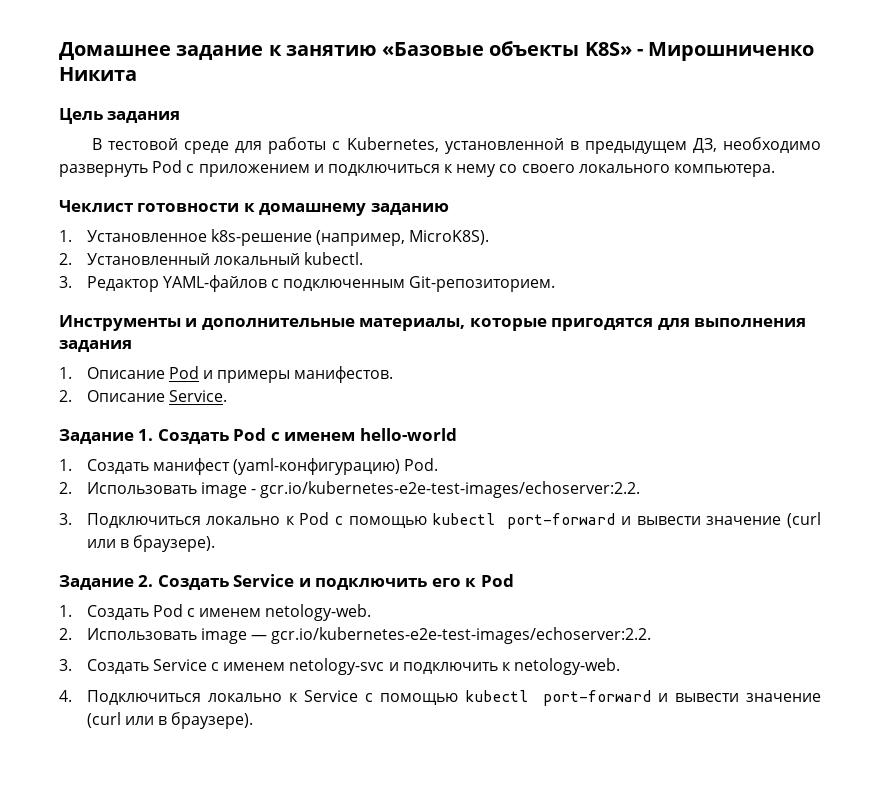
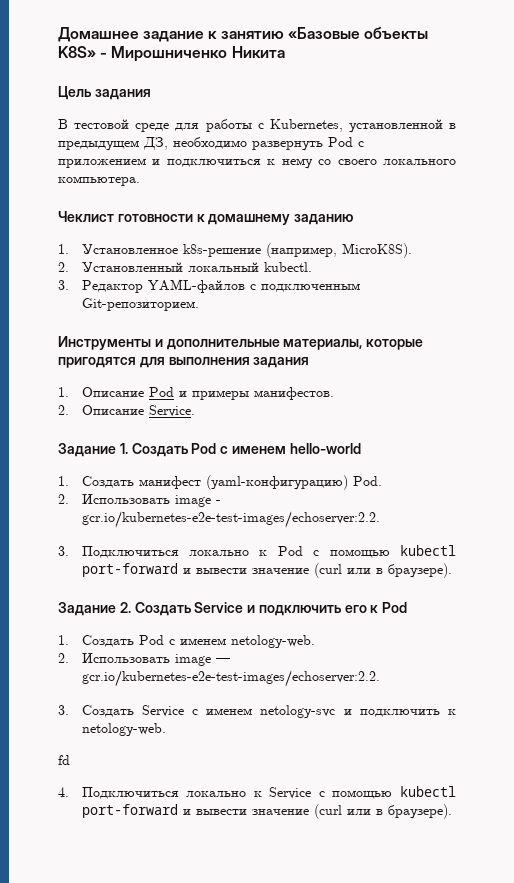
(621, 666) none -> [58,755,70,765] // fd

